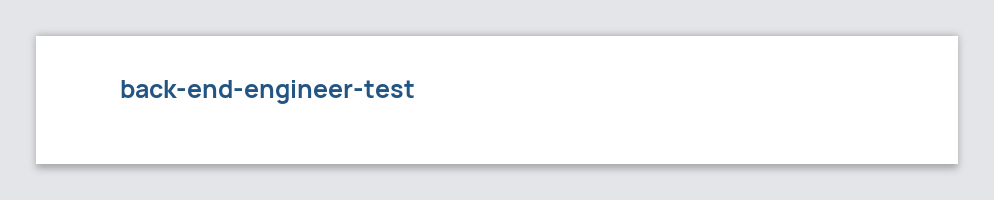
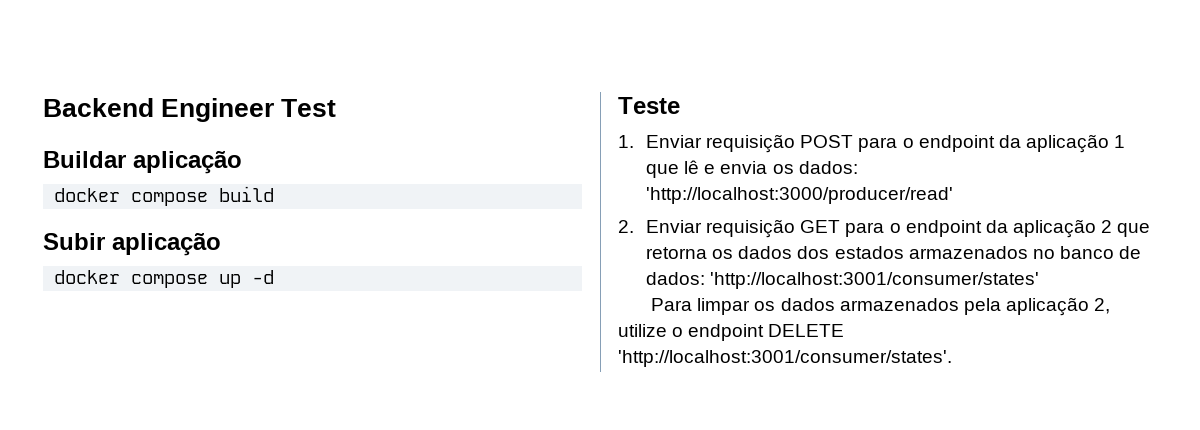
[120,80,415,104] back-end-engineer-test -> [43,98,337,122] [43,150,242,174] [54,186,275,206] [43,232,221,256] [54,270,275,288] [618,97,680,114] [618,134,1126,153] [645,160,858,178] [645,187,953,204] [618,219,1151,238] [645,246,1142,259] [645,272,1040,289] [651,297,1111,316] [618,324,845,341] [618,350,952,367] Backend Engineer Test // Buildar aplicação // docker compose build // Subir aplicação // docker compose up -d // Teste // 1. Enviar requisição POST para o endpoint da aplicação 1 que lê e envia os dados: 'http://localhost:3000/producer/read' // 2. Enviar requisição GET para o endpoint da aplicação 2 que retorna os dados dos estados armazenados no banco de dados: 'http://localhost:3001/consumer/states' // Para limpar os dados armazenados pela aplicação 2, utilize o endpoint DELETE 'http://localhost:3001/consumer/states'.

